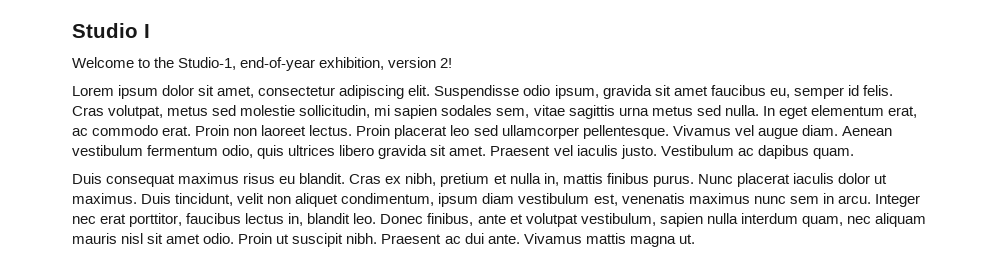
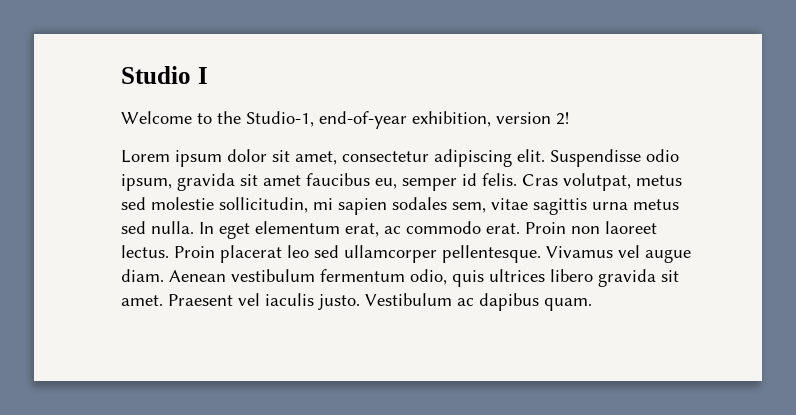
[72,173,887,187] [72,193,920,207] [72,213,926,227] [72,233,695,247] // Duis consequat maximus risus eu blandit. Cras ex nibh, pretium et nulla in, mattis finibus purus. Nunc placerat iaculis dolor ut maximus. Duis tincidunt, velit non aliquet condimentum, ipsum diam vestibulum est, venenatis maximus nunc sem in arcu. Integer nec erat porttitor, faucibus lectus in, blandit leo. Donec finibus, ante et volutpat vestibulum, sapien nulla interdum quam, nec aliquam mauris nisl sit amet odio. Proin ut suscipit nibh. Praesent ac dui ante. Vivamus mattis magna ut. -> (592, 304) none

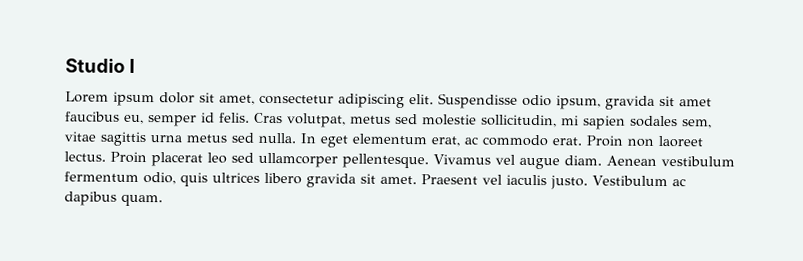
[121,111,569,129] // Welcome to the Studio-1, end-of-year exhibition, version 2! -> (135, 65) none

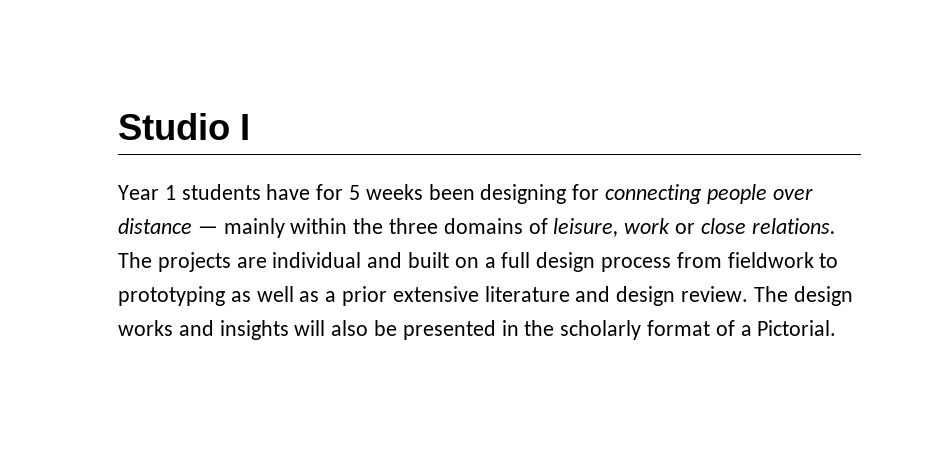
[65,91,712,110] [65,111,712,130] [64,131,703,148] [64,151,735,170] [64,171,686,190] [64,191,163,207] Lorem ipsum dolor sit amet, consectetur adipiscing elit. Suspendisse odio ipsum, gravida sit amet faucibus eu, semper id felis. Cras volutpat, metus sed molestie sollicitudin, mi sapien sodales sem, vitae sagittis urna metus sed nulla. In eget elementum erat, ac commodo erat. Proin non laoreet lectus. Proin placerat leo sed ullamcorper pellentesque. Vivamus vel augue diam. Aenean vestibulum fermentum odio, quis ultrices libero gravida sit amet. Praesent vel iaculis justo. Vestibulum ac dapibus quam. -> [118,184,813,204] [118,218,836,238] [118,252,839,272] [118,286,853,306] [118,320,837,340] Year 1 students have for 5 weeks been designing for connecting people over distance — mainly within the three domains of leisure, work or close relations. The projects are individual and built on a full design process from fieldwork to prototyping as well as a prior extensive literature and design review. The design works and insights will also be presented in the scholarly format of a Pictorial.

